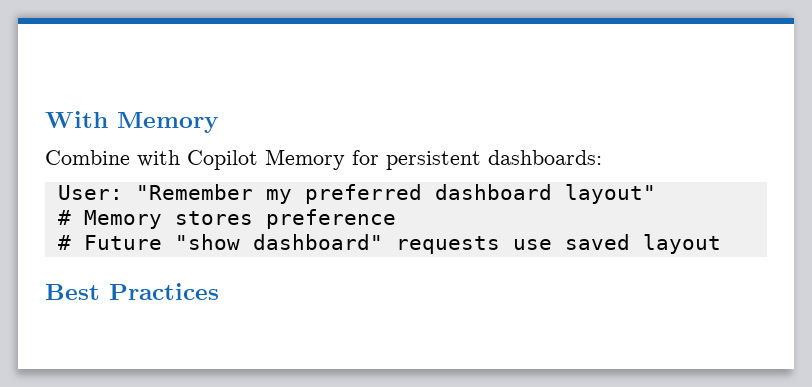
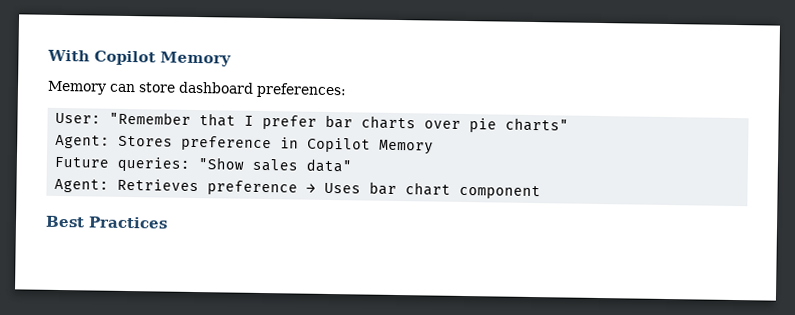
[117,112,219,133] [45,149,602,170] [57,184,656,204] [57,209,396,229] [57,234,721,254] Memory // Combine with Copilot Memory for persistent dashboards: // User: "Remember my preferred dashboard layout" // # Memory stores preference // # Future "show dashboard" requests use saved layout -> [94,50,232,67] [47,80,347,99] [55,111,570,133] [55,134,435,155] [54,156,353,173] [54,178,542,200] Copilot Memory // Memory can store dashboard preferences: // User: "Remember that I prefer bar charts over pie charts" // Agent: Stores preference in Copilot Memory // Future queries: "Show sales data" // Agent: Retrieves preference → Uses bar chart component

